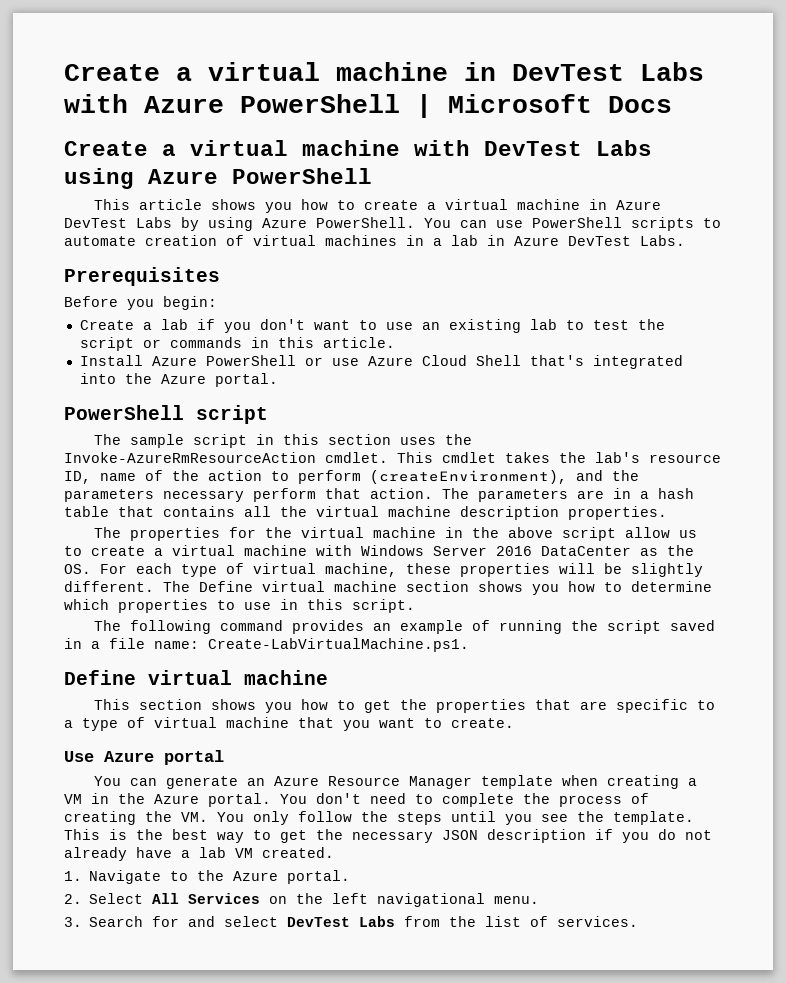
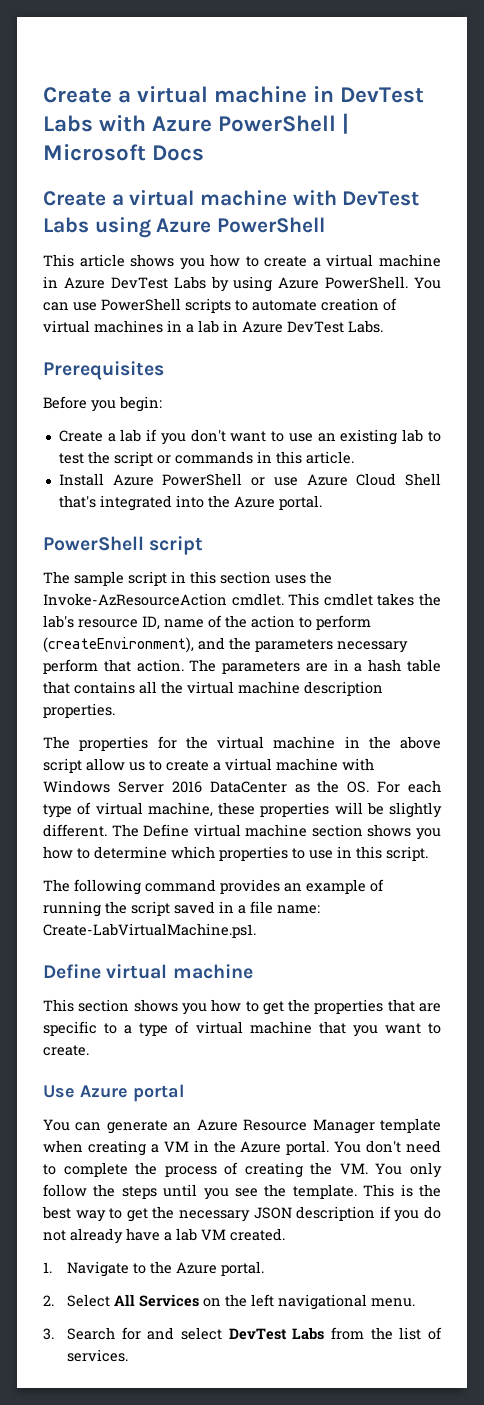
[64,452,316,463] Invoke-AzureRmResourceAction -> [43,593,227,606] Invoke-AzResourceAction

